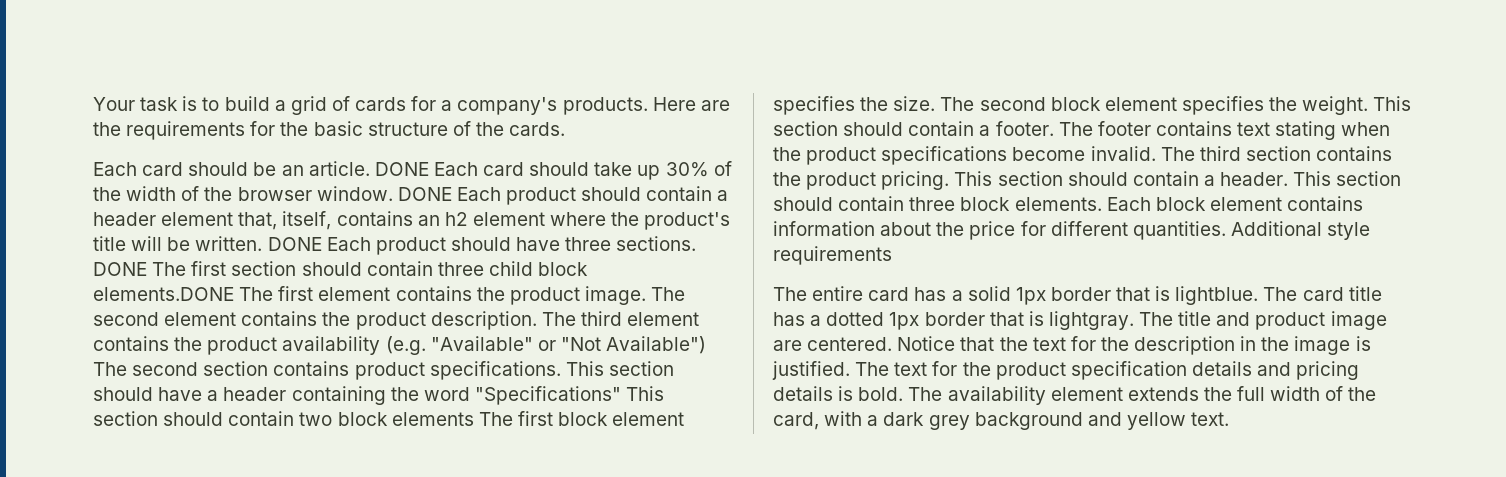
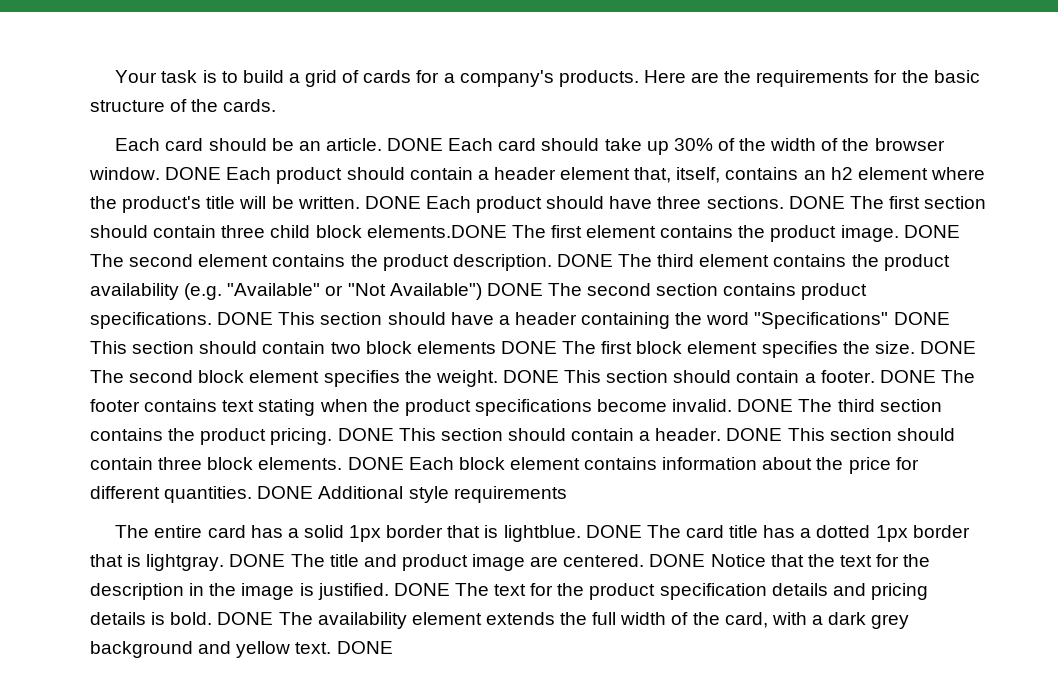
(646, 295) none -> [903,225,960,238] DONE
(537, 320) none -> [556,254,613,267] DONE
(707, 345) none -> [486,283,543,296] DONE
(561, 370) none -> [217,312,274,325] DONE
(621, 395) none -> [893,312,950,325] DONE
(474, 419) none -> [500,341,557,354] DONE
(936, 103) none -> [919,341,976,354] DONE
(1369, 105) none -> [502,370,559,383] DONE
(1054, 128) none -> [879,370,936,383] DONE
(1156, 153) none -> [737,399,794,412] DONE
(950, 180) none -> [337,428,394,441] DONE
(1289, 179) none -> [726,428,783,441] DONE
(1102, 204) none -> [347,457,404,470] DONE
(1226, 230) none -> [257,486,314,499] DONE
(1259, 295) none -> [585,525,642,538] DONE
(1134, 320) none -> [229,554,286,567] DONE
(893, 344) none -> [649,554,706,567] DONE
(850, 370) none -> [393,583,450,596] DONE
(904, 394) none -> [217,612,274,625] DONE
(1230, 419) none -> [336,641,393,654] DONE

